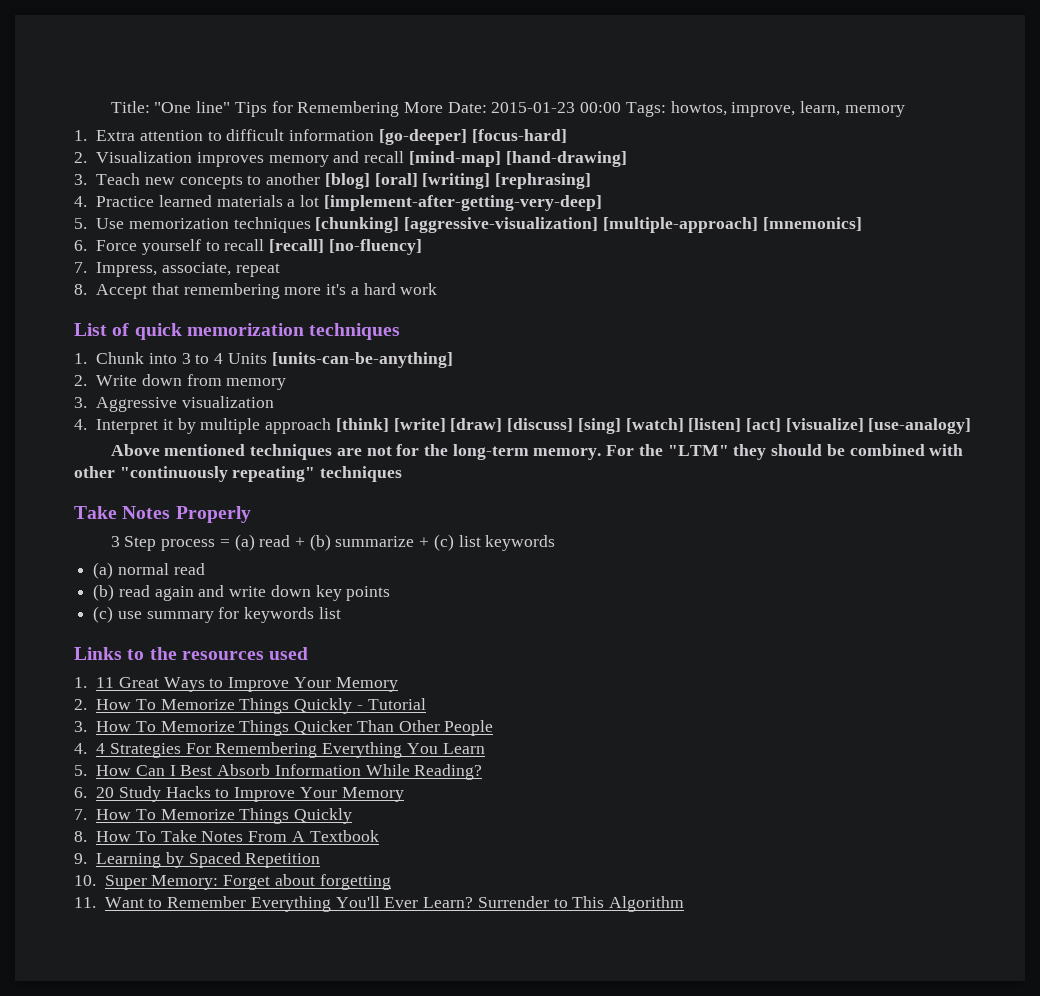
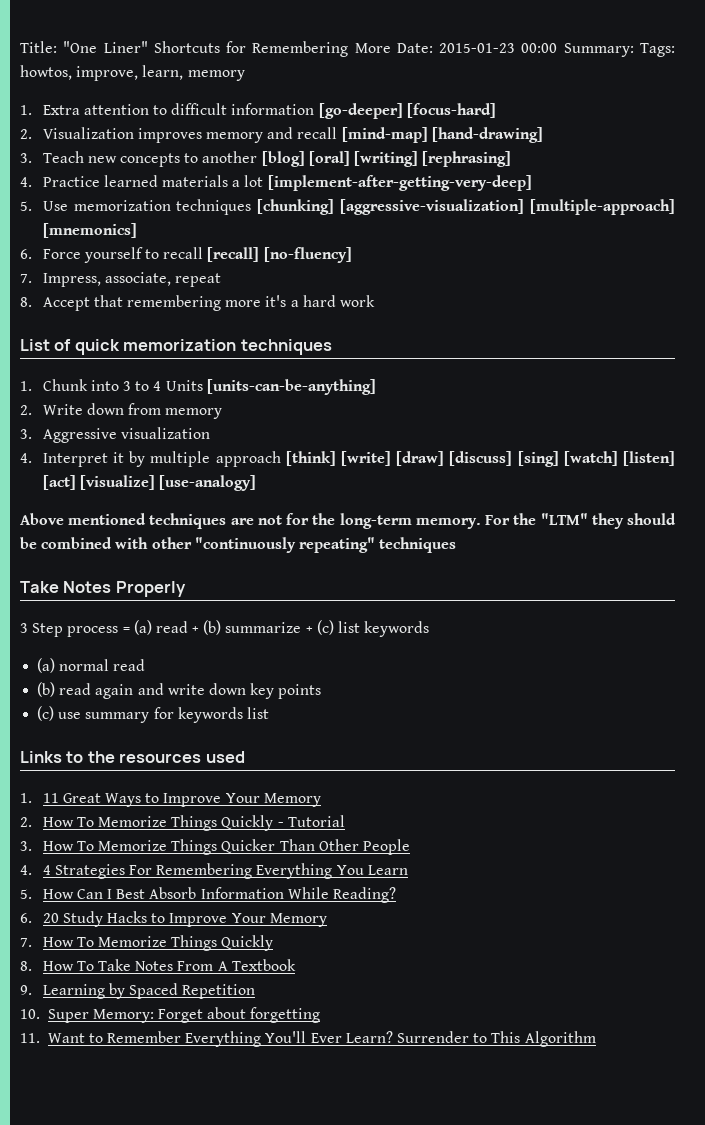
[196,101,267,117] line" Tips -> [103,41,220,53] Liner" Shortcuts
(622, 107) none -> [563,43,634,57] Summary:

